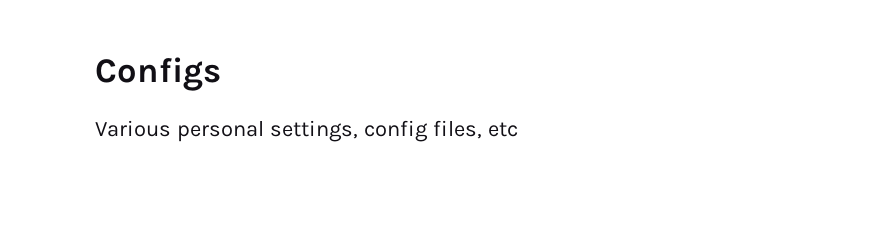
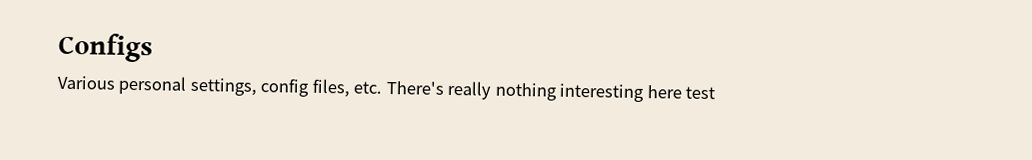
[487,122,518,137] etc -> [353,80,716,103] etc. There's really nothing interesting here test

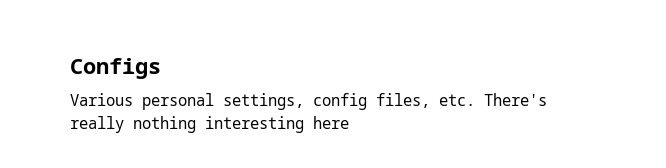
[685,86,716,100] test -> (349, 122) none

